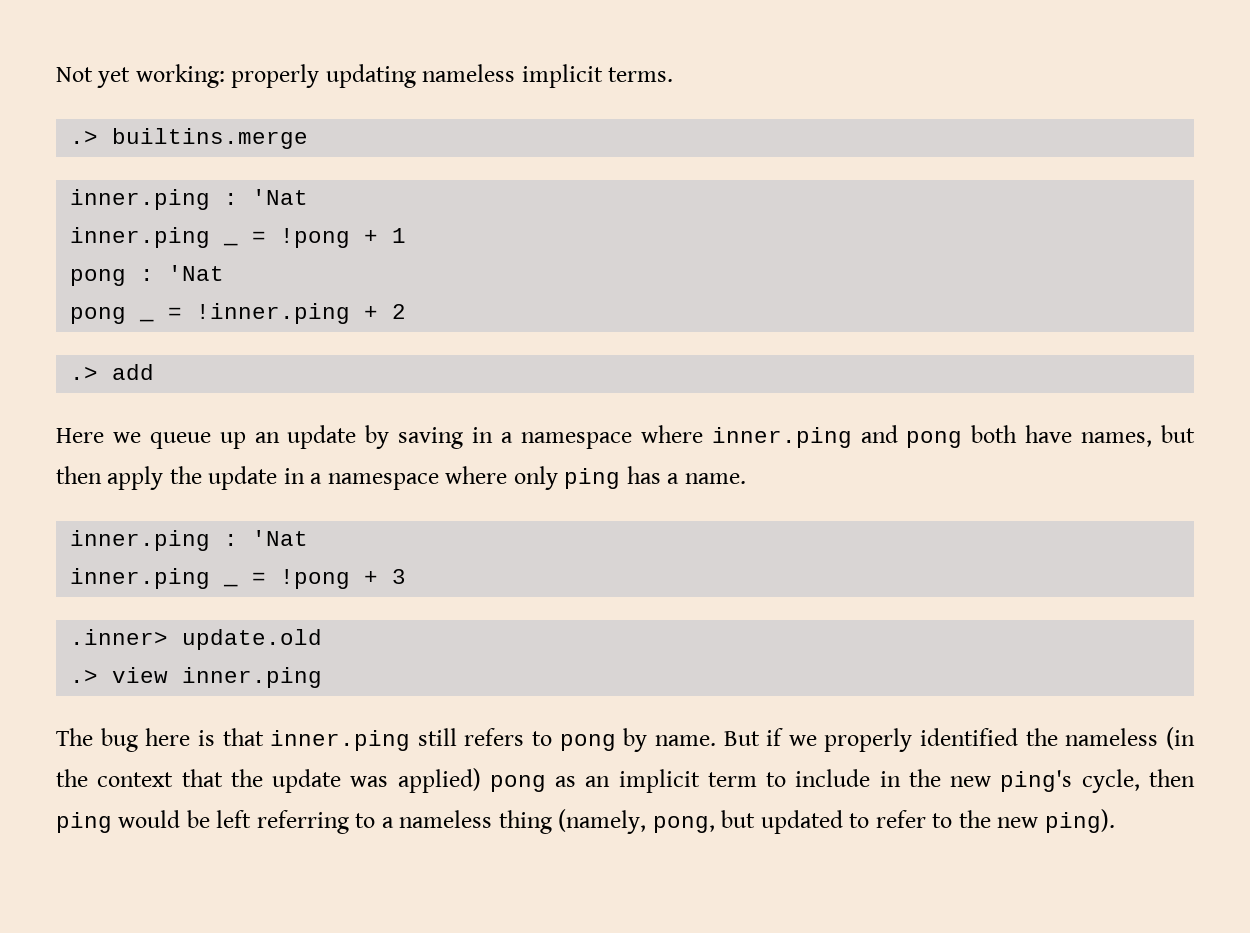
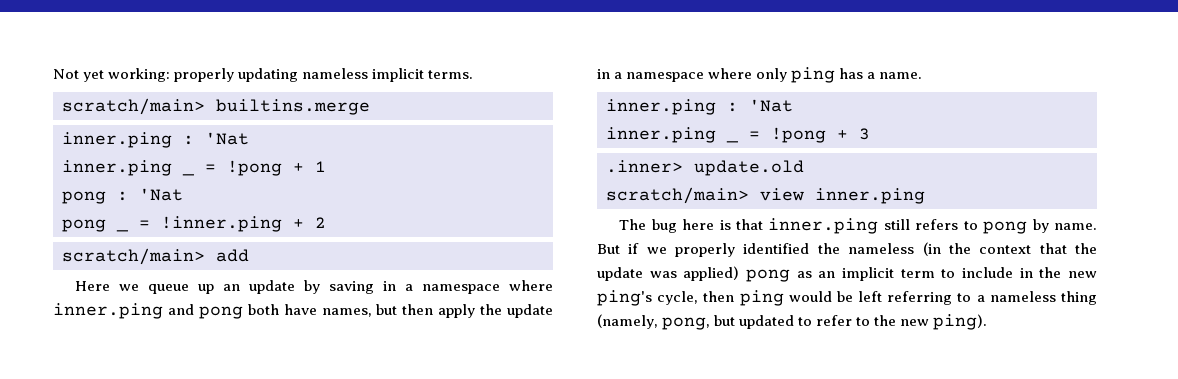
[70,130,99,144] .> -> [62,98,205,115] scratch/main>
[70,366,99,380] .> -> [62,248,205,265] scratch/main>
[70,669,99,683] .> -> [606,187,749,204] scratch/main>

